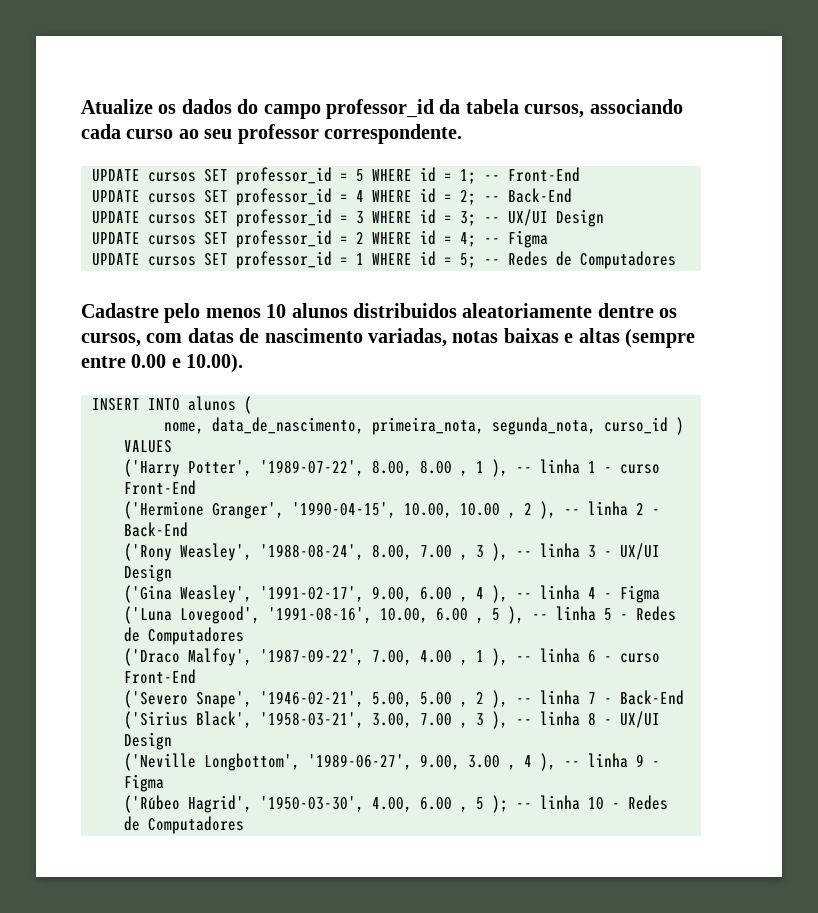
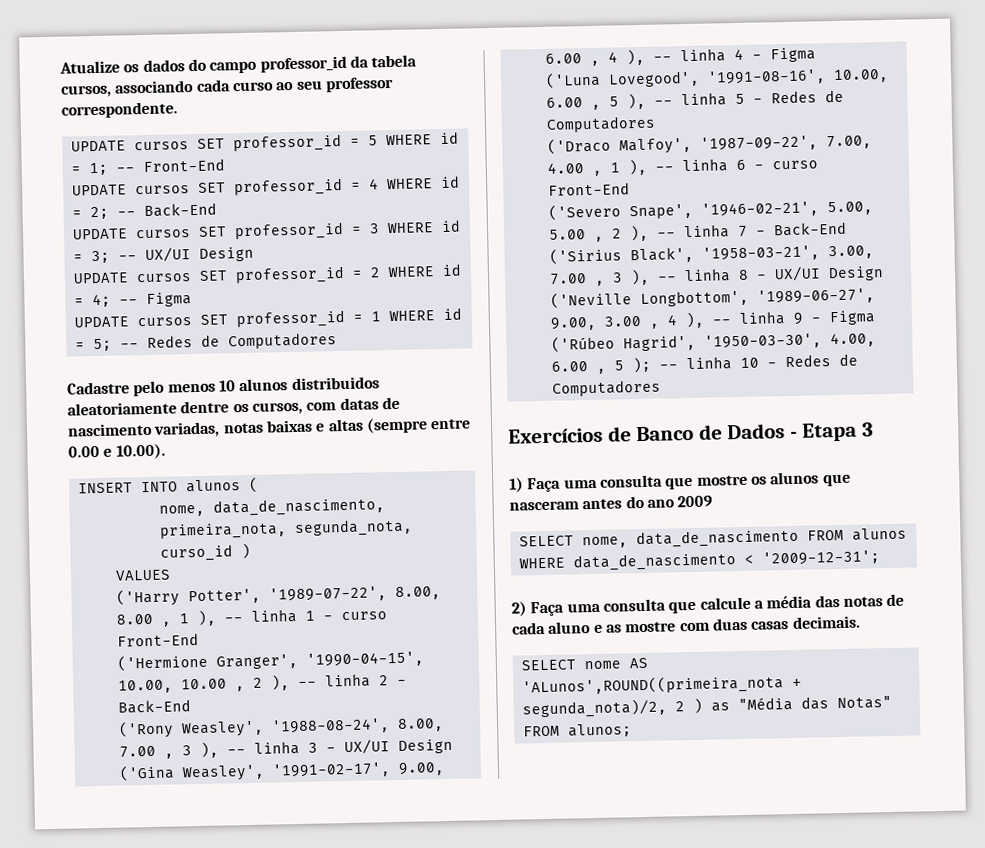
(245, 825) none -> [508,422,874,444] [509,471,851,493] [509,495,714,511] [518,527,907,549] [518,550,880,572] [511,593,905,617] [512,615,861,635] [520,657,648,671] [521,674,802,697] [521,695,892,719] [522,723,632,738] // Exercícios de Banco de Dados - Etapa 3 // 1) Faça uma consulta que mostre os alunos que nasceram antes do ano 2009 // SELECT nome, data_de_nascimento FROM alunos WHERE data_de_nascimento < '2009-12-31'; // 2) Faça uma consulta que calcule a média das notas de cada aluno e as mostre com duas casas decimais. // SELECT nome AS 'ALunos',ROUND((primeira_nota + segunda_nota)/2, 2 ) as "Média das Notas" FROM alunos;

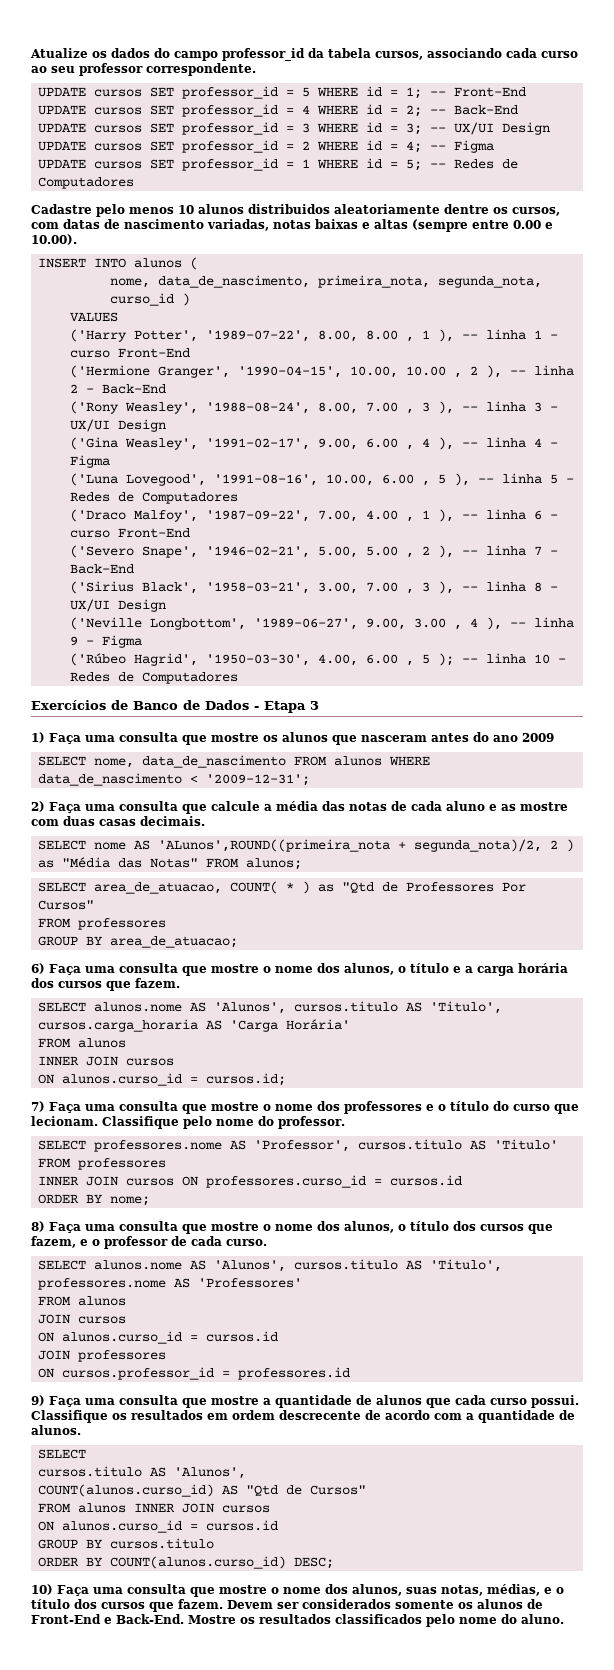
(632, 730) none -> [37,881,526,894] [37,900,94,910] [37,918,166,930] [37,936,238,948] [31,963,568,976] [31,978,180,991] [37,1001,502,1014] [37,1019,350,1032] [37,1038,126,1048] [37,1056,174,1066] [37,1073,286,1086] [31,1101,579,1114] [31,1116,345,1129] [37,1139,558,1152] [37,1158,166,1170] [37,1175,462,1188] [37,1194,150,1206] [31,1221,553,1234] [31,1236,267,1249] [37,1259,502,1272] [37,1278,302,1290] [37,1296,126,1306] [37,1314,126,1324] [37,1331,278,1344] [37,1350,166,1362] [37,1367,350,1380] [31,1395,579,1408] [31,1410,575,1423] [31,1425,81,1435] [37,1449,86,1459] [37,1466,246,1479] [37,1484,366,1497] [37,1503,270,1513] [37,1520,278,1533] [37,1538,214,1549] [37,1556,334,1569] [31,1584,564,1597] [31,1599,543,1612] [31,1614,564,1627] // SELECT area_de_atuacao, COUNT( * ) as "Qtd de Professores Por Cursos" // FROM professores // GROUP BY area_de_atuacao; // 6) Faça uma consulta que mostre o nome dos alunos, o título e a carga horária dos cursos que fazem. // SELECT alunos.nome AS 'Alunos', cursos.titulo AS 'Titulo', cursos.carga_horaria AS 'Carga Horária' // FROM alunos // INNER JOIN cursos // ON alunos.curso_id = cursos.id; // 7) Faça uma consulta que mostre o nome dos professores e o título do curso que lecionam. Classifique pelo nome do professor. // SELECT professores.nome AS 'Professor', cursos.titulo AS 'Titulo' FROM professores // INNER JOIN cursos ON professores.curso_id = cursos.id // ORDER BY nome; // 8) Faça uma consulta que mostre o nome dos alunos, o título dos cursos que fazem, e o professor de cada curso. // SELECT alunos.nome AS 'Alunos', cursos.titulo AS 'Titulo', professores.nome AS 'Professores' // FROM alunos // JOIN cursos // ON alunos.curso_id = cursos.id // JOIN professores // ON cursos.professor_id = professores.id // 9) Faça uma consulta que mostre a quantidade de alunos que cada curso possui. Classifique os resultados em ordem descrecente de acordo com a quantidade de alunos. // SELECT // cursos.titulo AS 'Alunos', // COUNT(alunos.curso_id) AS "Qtd de Cursos" // FROM alunos INNER JOIN cursos // ON alunos.curso_id = cursos.id // GROUP BY cursos.titulo // ORDER BY COUNT(alunos.curso_id) DESC; // 10) Faça uma consulta que mostre o nome dos alunos, suas notas, médias, e o título dos cursos que fazem. Devem ser considerados somente os alunos de Front-End e Back-End. Mostre os resultados classificados pelo nome do aluno.

